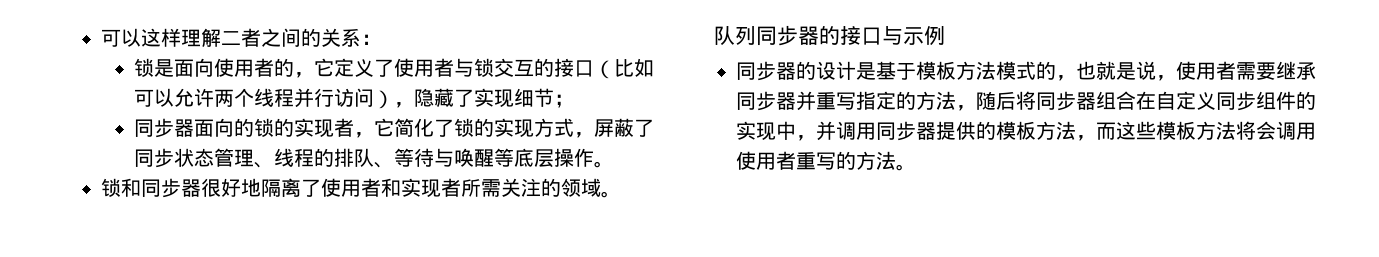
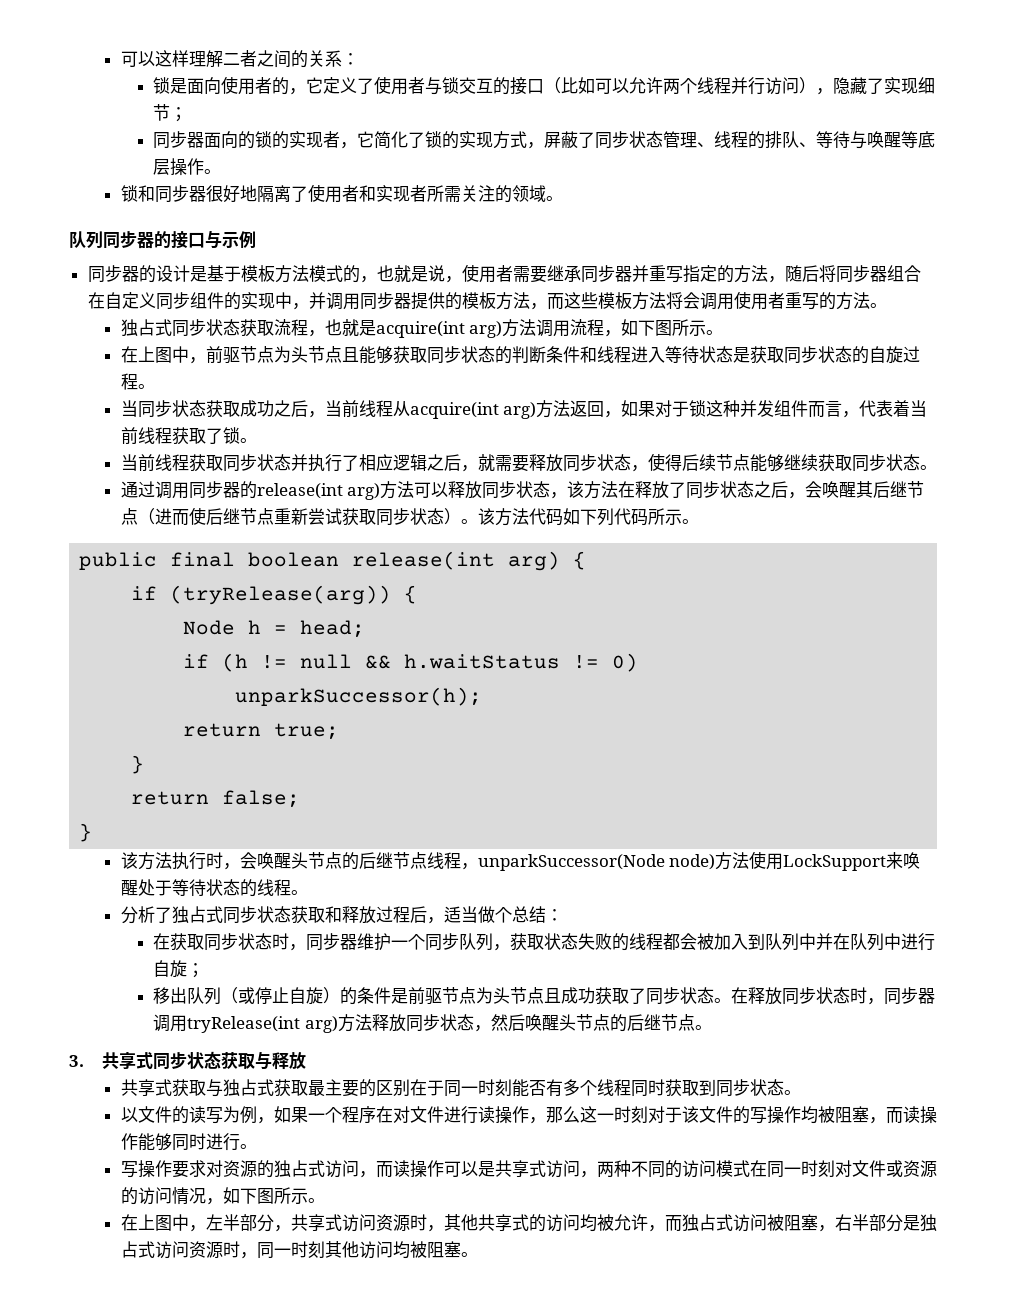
(916, 167) none -> [120,319,724,338] [120,346,920,364] [120,373,155,390] [120,400,928,419] [120,427,257,445] [120,453,937,472] [120,481,925,500] [120,507,699,526] [79,551,587,571] [131,585,418,605] [183,620,366,638] [183,653,639,672] [235,687,483,706] [183,723,340,740] [131,755,145,774] [131,790,301,808] [79,823,93,842] [120,851,921,871] [120,879,308,897] [120,906,563,924] [153,933,936,951] [153,960,205,978] [153,987,936,1005] [153,1014,712,1033] [69,1051,306,1070] [120,1079,801,1097] [120,1106,937,1124] [120,1133,257,1151] [120,1160,937,1178] [120,1187,325,1205] [120,1214,937,1232] [120,1241,478,1259] // 独占式同步状态获取流程，也就是acquire(int arg)方法调用流程，如下图所示。 // 在上图中，前驱节点为头节点且能够获取同步状态的判断条件和线程进入等待状态是获取同步状态的自旋过程。 // 当同步状态获取成功之后，当前线程从acquire(int arg)方法返回，如果对于锁这种并发组件而言，代表着当前线程获取了锁。 // 当前线程获取同步状态并执行了相应逻辑之后，就需要释放同步状态，使得后续节点能够继续获取同步状态。 // 通过调用同步器的release(int arg)方法可以释放同步状态，该方法在释放了同步状态之后，会唤醒其后继节点（进而使后继节点重新尝试获取同步状态）。该方法代码如下列代码所示。 // public final boolean release(int arg) { // if (tryRelease(arg)) { // Node h = head; // if (h != null && h.waitStatus != 0) // unparkSuccessor(h); // return true; // } // return false; // } // 该方法执行时，会唤醒头节点的后继节点线程，unparkSuccessor(Node node)方法使用LockSupport来唤醒处于等待状态的线程。 // 分析了独占式同步状态获取和释放过程后，适当做个总结： // 在获取同步状态时，同步器维护一个同步队列，获取状态失败的线程都会被加入到队列中并在队列中进行自旋； // 移出队列（或停止自旋）的条件是前驱节点为头节点且成功获取了同步状态。在释放同步状态时，同步器调用tryRelease(int arg)方法释放同步状态，然后唤醒头节点的后继节点。 // 3.共享式同步状态获取与释放 // 共享式获取与独占式获取最主要的区别在于同一时刻能否有多个线程同时获取到同步状态。 // 以文件的读写为例，如果一个程序在对文件进行读操作，那么这一时刻对于该文件的写操作均被阻塞，而读操作能够同时进行。 // 写操作要求对资源的独占式访问，而读操作可以是共享式访问，两种不同的访问模式在同一时刻对文件或资源的访问情况，如下图所示。 // 在上图中，左半部分，共享式访问资源时，其他共享式的访问均被允许，而独占式访问被阻塞，右半部分是独占式访问资源时，同一时刻其他访问均被阻塞。

